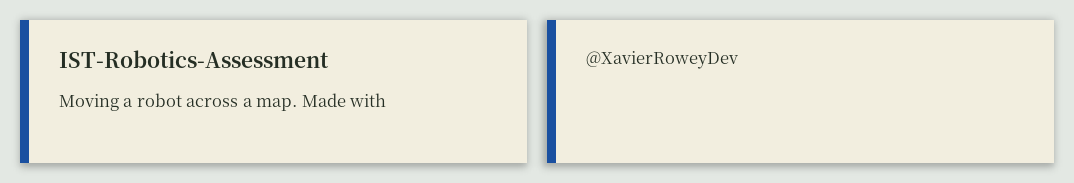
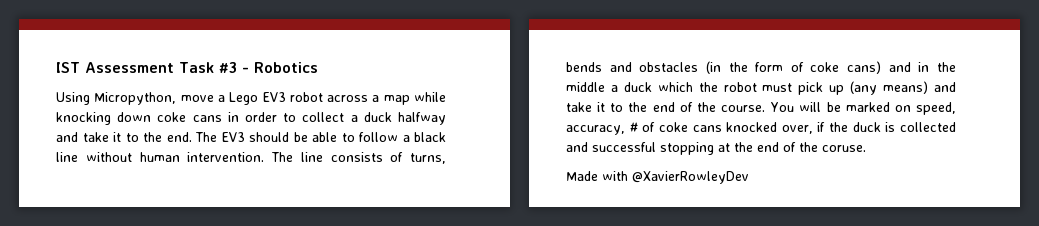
[59,50,329,68] [59,93,298,111] IST-Robotics-Assessment // Moving a robot across a map. -> [56,62,318,73] [56,92,447,105] [56,112,446,125] [56,132,446,142] [56,152,446,164] [566,61,956,74] [566,81,957,95] [566,102,956,115] [566,122,956,135] [566,142,866,155] IST Assessment Task #3 - Robotics // Using Micropython, move a Lego EV3 robot across a map while knocking down coke cans in order to collect a duck halfway and take it to the end. The EV3 should be able to follow a black line without human intervention. The line consists of turns, bends and obstacles (in the form of coke cans) and in the middle a duck which the robot must pick up (any means) and take it to the end of the course. You will be marked on speed, accuracy, # of coke cans knocked over, if the duck is collected and successful stopping at the end of the coruse. //
[586,51,738,69] @XavierRoweyDev -> [632,171,749,184] @XavierRowleyDev

